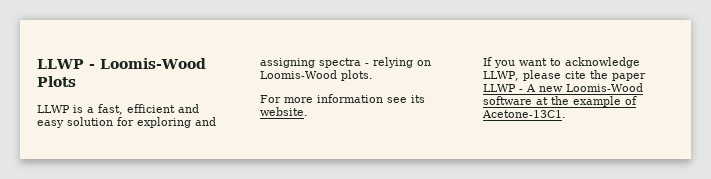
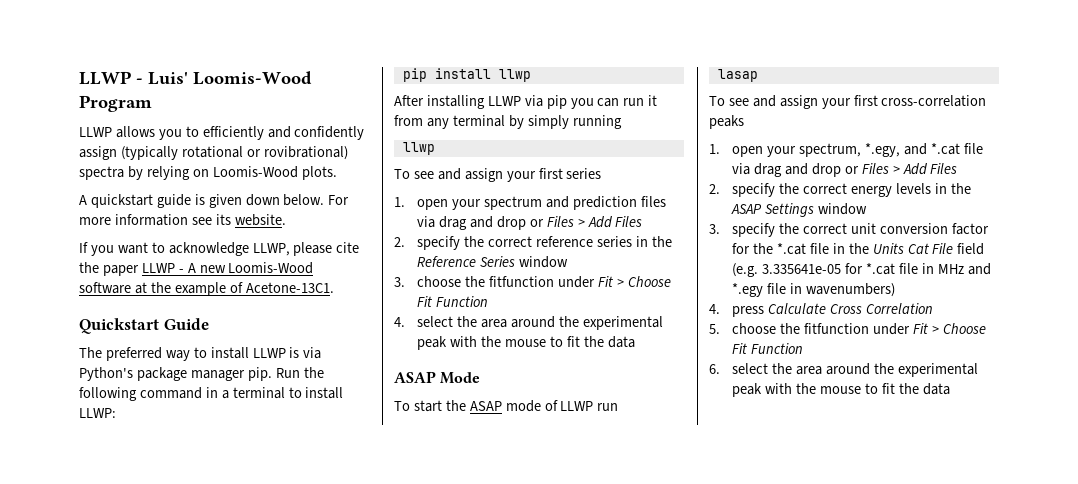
[37,58,206,69] [37,76,76,87] [37,104,199,115] [37,117,216,128] [260,57,431,68] [260,70,373,81] LLWP - Loomis-Wood Plots // LLWP is a fast, efficient and easy solution for exploring and assigning spectra - relying on Loomis-Wood plots. // -> [79,71,312,85] [79,95,152,112] [79,126,365,140] [79,146,348,160] [79,166,337,180] [79,194,325,208] LLWP - Luis' Loomis-Wood Program // LLWP allows you to efficiently and confidently assign (typically rotational or rovibrational) spectra by relying on Loomis-Wood plots. // A quickstart guide is given down below.
(566, 114) none -> [79,318,209,334] [79,347,322,361] [79,367,324,381] [79,387,344,401] [79,408,116,418] [402,68,531,82] [394,95,658,109] [394,115,622,129] [402,142,435,155] [394,168,602,182] [394,196,666,210] [417,216,643,230] [394,236,672,250] [417,256,568,268] [394,276,671,288] [417,296,489,307] [394,316,663,330] [417,336,635,350] [394,371,481,384] [394,400,619,412] [717,69,758,82] [709,95,987,109] [709,115,744,129] [709,143,983,157] [732,163,958,177] [709,183,971,197] [731,203,867,217] [709,223,989,237] [732,243,985,255] [732,263,991,277] [732,283,895,297] [709,303,933,317] [709,323,986,335] [732,343,804,354] [709,363,978,377] [732,383,950,397] // Quickstart Guide // The preferred way to install LLWP is via Python's package manager pip. Run the following command in a terminal to install LLWP: // pip install llwp // After installing LLWP via pip you can run it from any terminal by simply running // llwp // To see and assign your first series // 1. open your spectrum and prediction files via drag and drop or Files > Add Files // 2. specify the correct reference series in the Reference Series window // 3. choose the fitfunction under Fit > Choose Fit Function // 4. select the area around the experimental peak with the mouse to fit the data // ASAP Mode // To start the ASAP mode of LLWP run // lasap // To see and assign your first cross-correlation peaks // 1. open your spectrum, *.egy, and *.cat file via drag and drop or Files > Add Files // 2. specify the correct energy levels in the ASAP Settings window // 3. specify the correct unit conversion factor for the *.cat file in the Units Cat File field (e.g. 3.335641e-05 for *.cat file in MHz and *.egy file in wavenumbers) // 4. press Calculate Cross Correlation // 5. choose the fitfunction under Fit > Choose Fit Function // 6. select the area around the experimental peak with the mouse to fit the data

